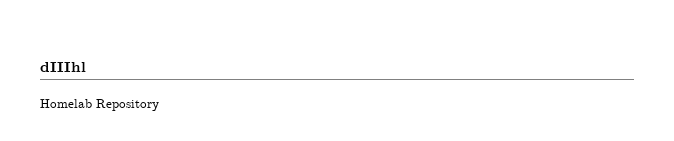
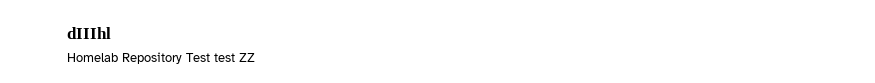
(159, 105) none -> [186,53,255,62] Test test ZZ

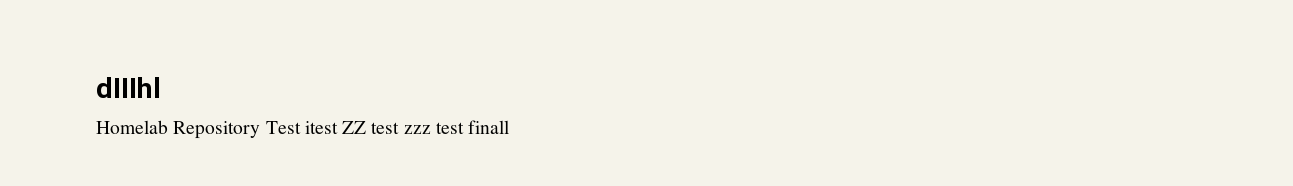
[214,53,255,62] test ZZ -> [304,120,510,134] itest ZZ test zzz test finall

